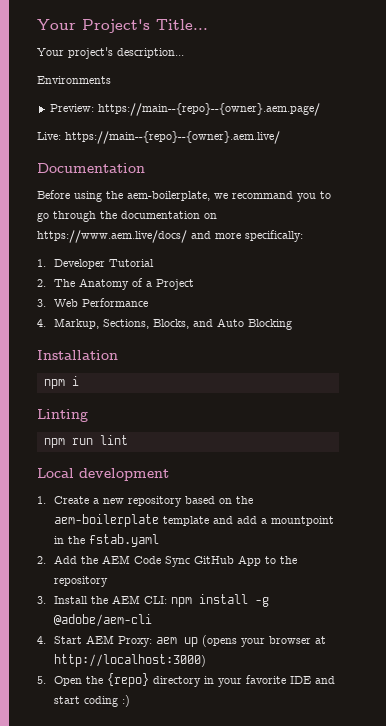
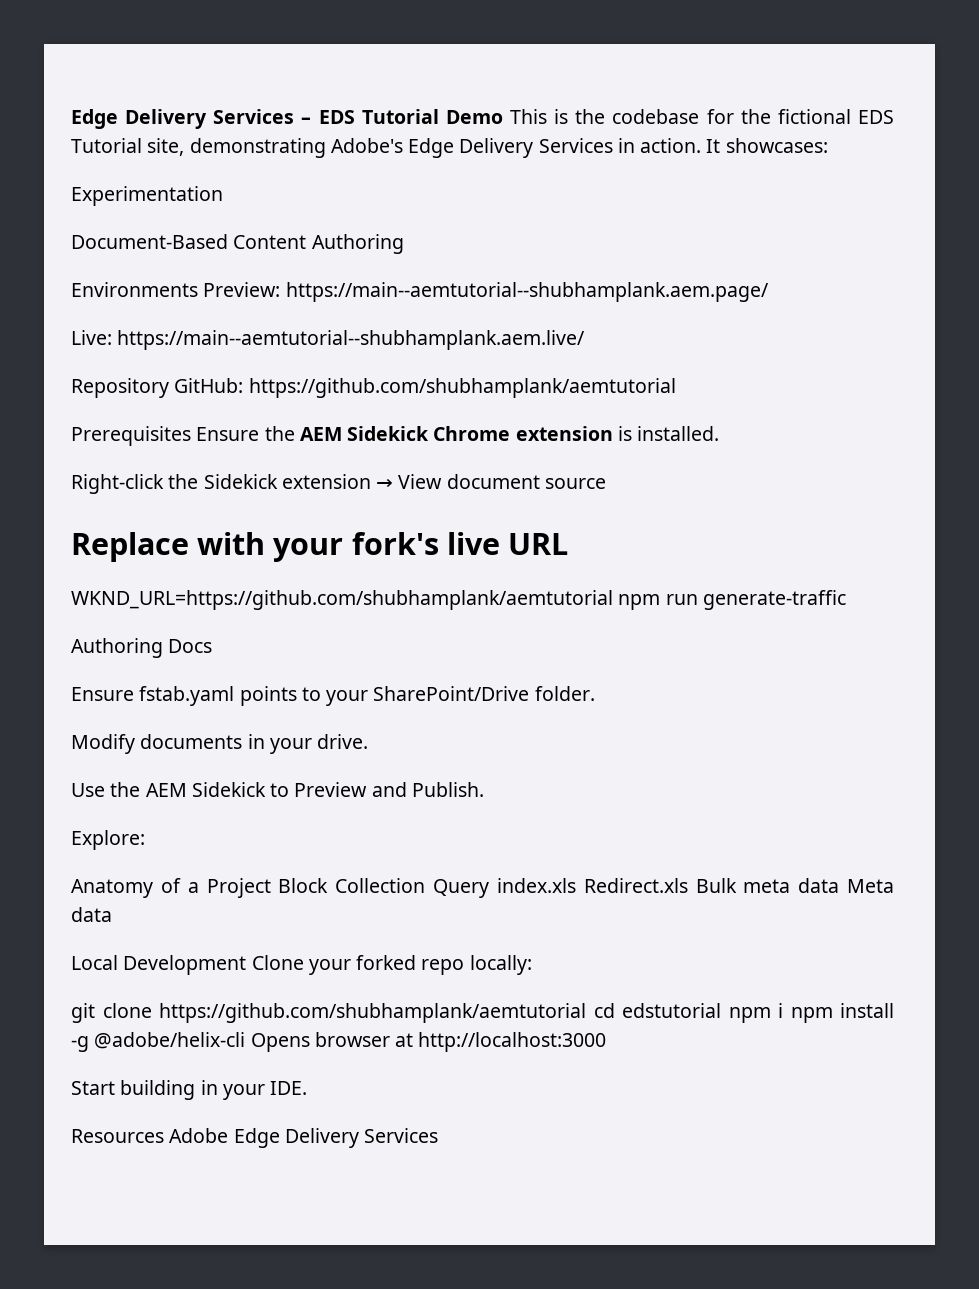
[37,19,208,33] [37,47,184,59] Your Project's Title... // Your project's description... -> [71,109,894,129] [71,138,828,158] [71,186,223,206] [71,234,404,254] Edge Delivery Services – EDS Tutorial Demo This is the codebase for the fictional EDS Tutorial site, demonstrating Adobe's Edge Delivery Services in action. It showcases: // Experimentation // Document-Based Content Authoring
[49,103,320,116] // Preview: https://main--{repo}--{owner}.aem.page/ -> [203,282,769,302] Preview: https://main--aemtutorial--shubhamplank.aem.page/
[65,131,280,144] [37,163,145,173] [37,190,331,202] [37,211,217,222] [37,230,303,243] [37,259,154,269] [37,278,194,290] [37,298,148,307] [37,318,292,330] [37,350,118,360] [43,376,79,389] [37,409,88,422] [43,435,128,448] [37,468,169,481] [37,496,253,507] [53,514,334,527] [53,534,159,547] [37,555,297,567] [53,576,108,587] [37,594,269,607] [53,614,152,627] [37,635,326,647] [53,654,206,667] [37,673,335,687] [53,695,130,707] https://main--{repo}--{owner}.aem.live/ // Documentation // Before using the aem-boilerplate, we recommand you to go through the documentation on https://www.aem.live/docs/ and more specifically: // 1. Developer Tutorial // 2. The Anatomy of a Project // 3. Web Performance // 4. Markup, Sections, Blocks, and Auto Blocking // Installation // npm i // Linting // npm run lint // Local development // 1. Create a new repository based on the aem-boilerplate template and add a mountpoint in the fstab.yaml // 2. Add the AEM Code Sync GitHub App to the repository // 3. Install the AEM CLI: npm install -g @adobe/aem-cli // 4. Start AEM Proxy: aem up (opens your browser at http://localhost:3000) // 5. Open the {repo} directory in your favorite IDE and start coding :) -> [117,330,586,350] [71,378,676,398] [71,426,720,446] [71,474,606,494] [71,532,569,562] [71,590,846,610] [71,638,213,658] [71,686,595,706] [71,734,369,754] [71,782,484,797] [71,830,145,850] [71,878,895,898] [71,907,112,922] [71,955,532,975] [71,1003,894,1023] [71,1032,607,1052] [71,1080,308,1100] [71,1128,439,1148] https://main--aemtutorial--shubhamplank.aem.live/ // Repository GitHub: https://github.com/shubhamplank/aemtutorial // Prerequisites Ensure the AEM Sidekick Chrome extension is installed. // Right-click the Sidekick extension → View document source // Replace with your fork's live URL // WKND_URL=https://github.com/shubhamplank/aemtutorial npm run generate-traffic // Authoring Docs // Ensure fstab.yaml points to your SharePoint/Drive folder. // Modify documents in your drive. // Use the AEM Sidekick to Preview and Publish. // Explore: // Anatomy of a Project Block Collection Query index.xls Redirect.xls Bulk meta data Meta data // Local Development Clone your forked repo locally: // git clone https://github.com/shubhamplank/aemtutorial cd edstutorial npm i npm install -g @adobe/helix-cli Opens browser at http://localhost:3000 // Start building in your IDE. // Resources Adobe Edge Delivery Services

